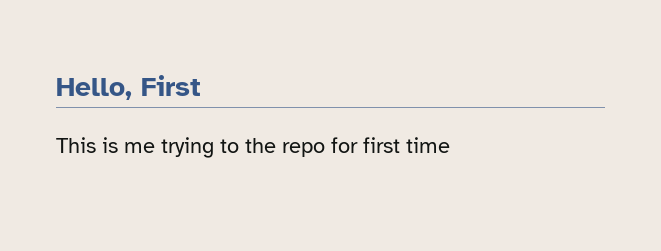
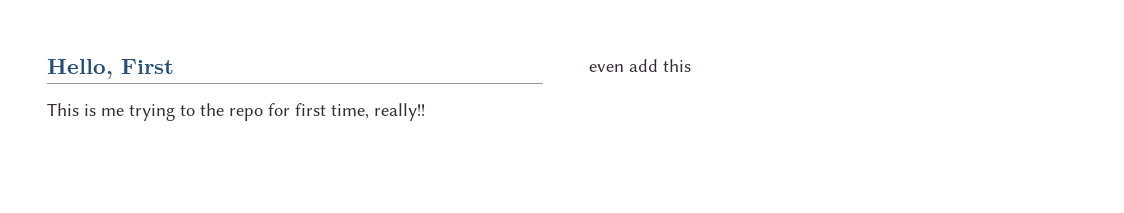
[406,137,450,153] time -> [331,103,425,121] [589,59,691,72] time, really!! // even add this

